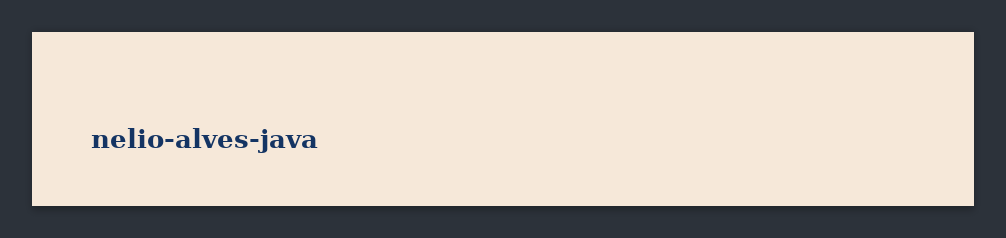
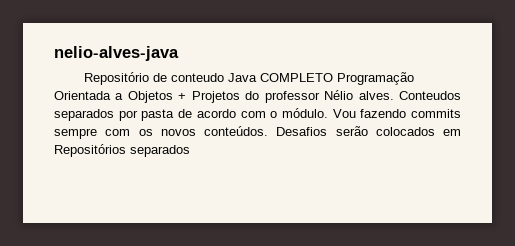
(318, 140) none -> [84,72,415,85] [54,90,462,103] [54,108,461,121] [54,126,461,139] [54,144,190,157] // Repositório de conteudo Java COMPLETO Programação Orientada a Objetos + Projetos do professor Nélio alves. Conteudos separados por pasta de acordo com o módulo. Vou fazendo commits sempre com os novos conteúdos. Desafios serão colocados em Repositórios separados

